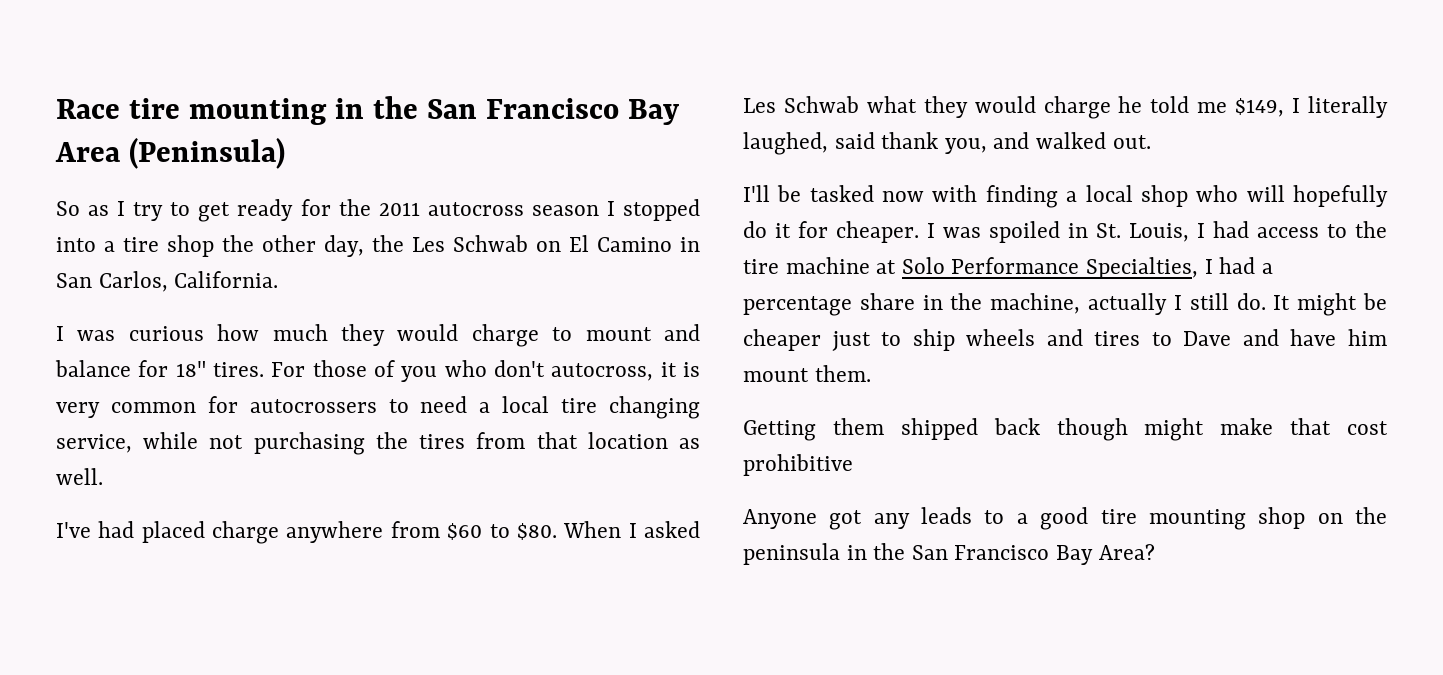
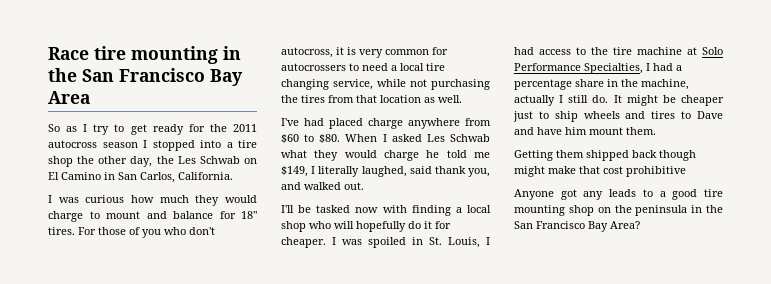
[129,137,286,169] (Peninsula) -> (90, 97) none

